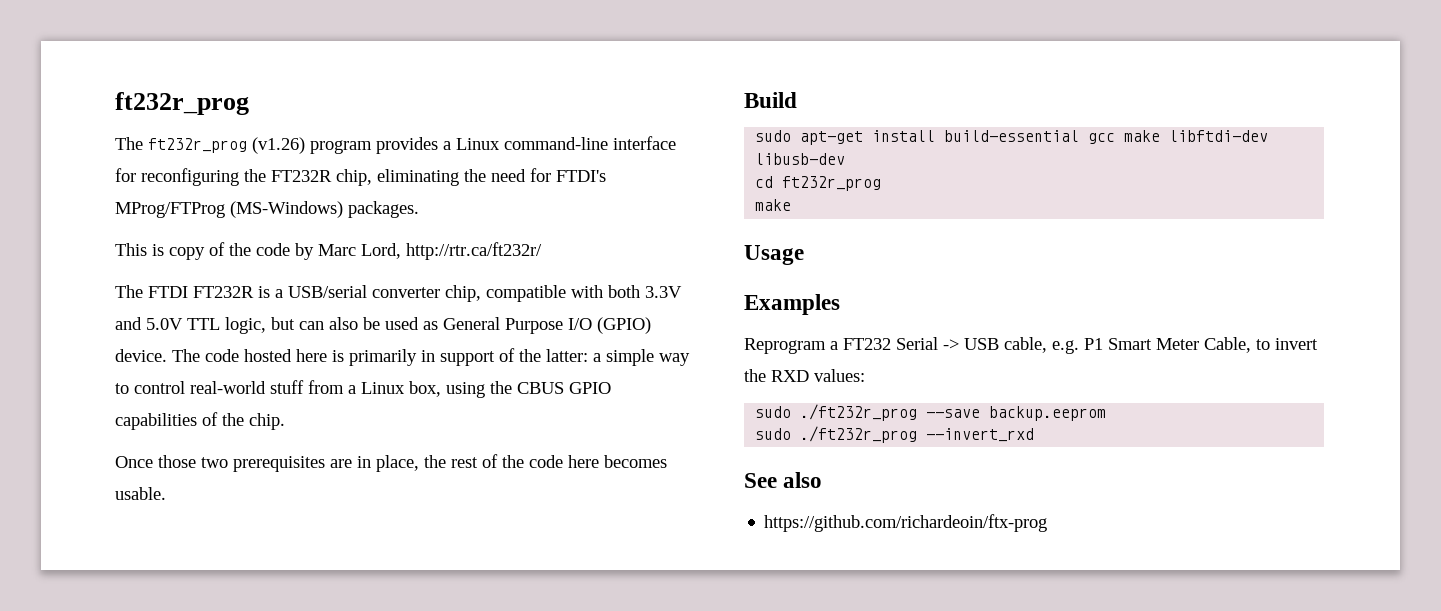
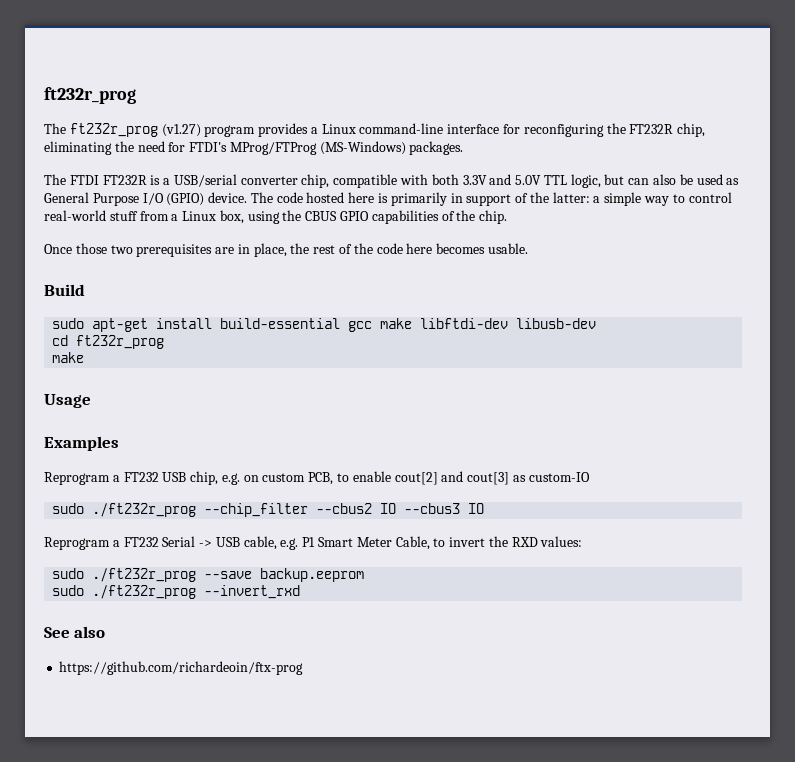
[252,137,305,154] (v1.26) -> [161,124,201,137] (v1.27)
[115,242,542,260] // This is copy of the code by Marc Lord, http://rtr.ca/ft232r/ -> (464, 148) none
(840, 304) none -> [44,471,590,485] [52,503,485,517] // Reprogram a FT232 USB chip, e.g. on custom PCB, to enable cout[2] and cout[3] as custom-IO // sudo ./ft232r_prog --chip_filter --cbus2 IO --cbus3 IO

